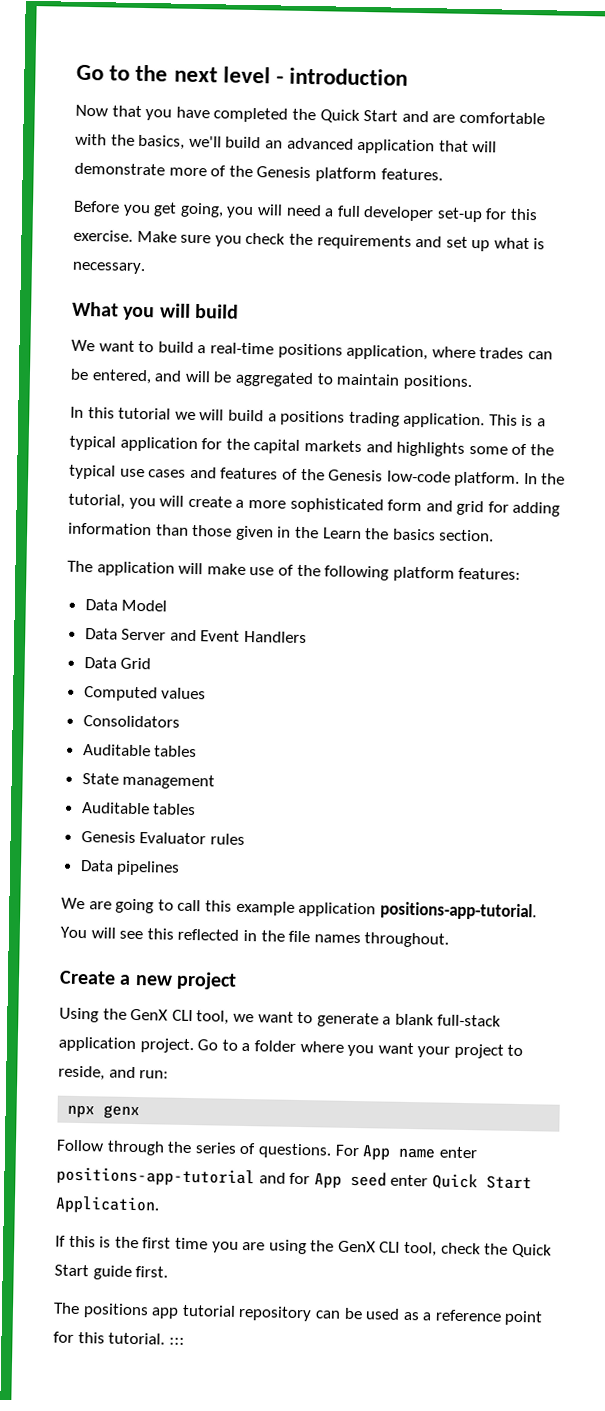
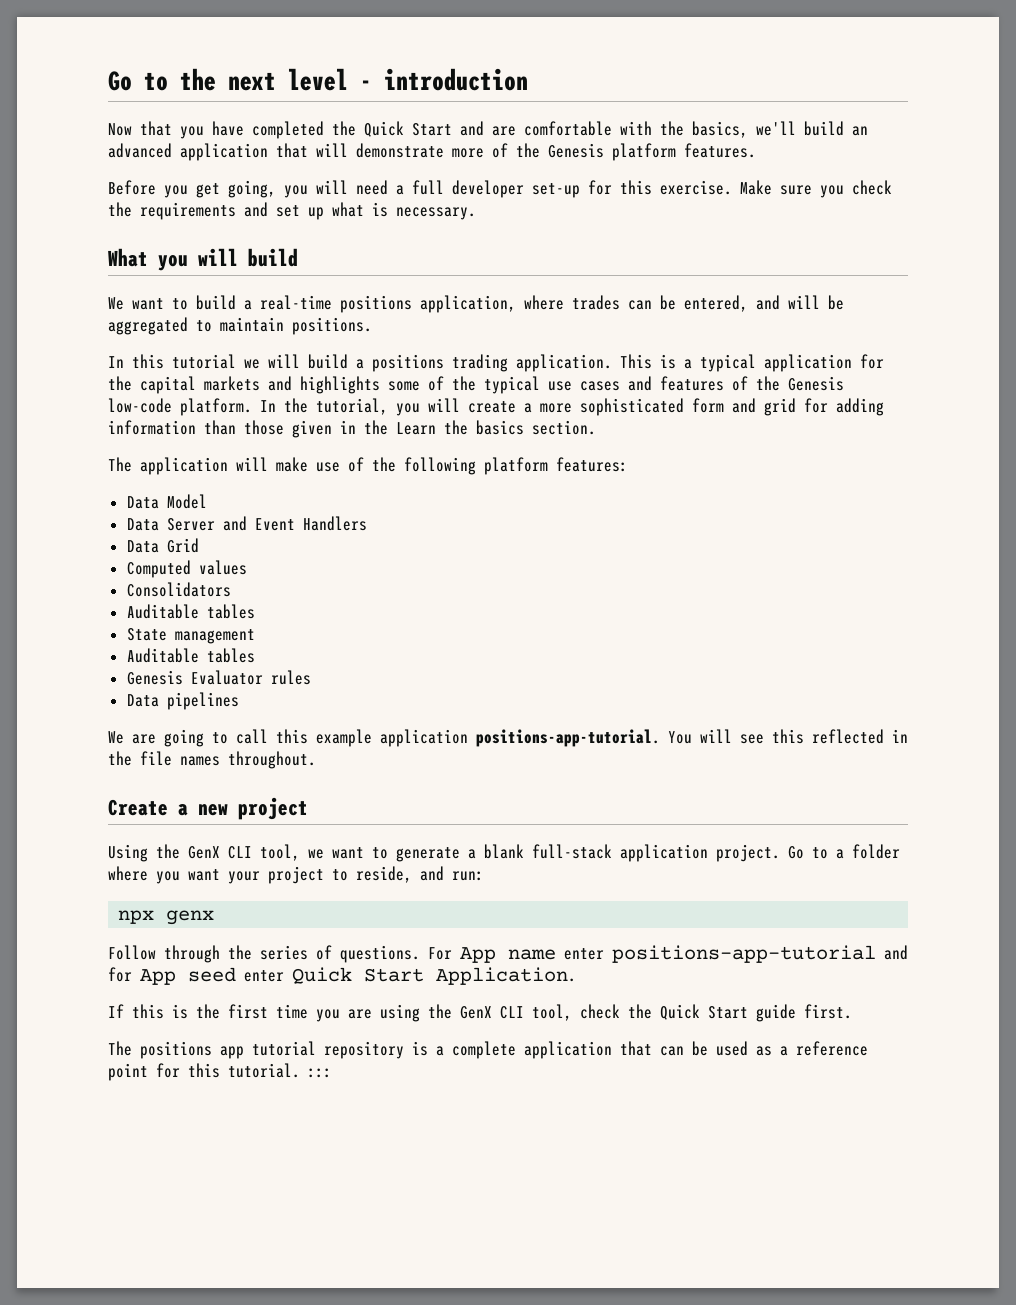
(313, 1313) none -> [412,1041,652,1059] is a complete application that

